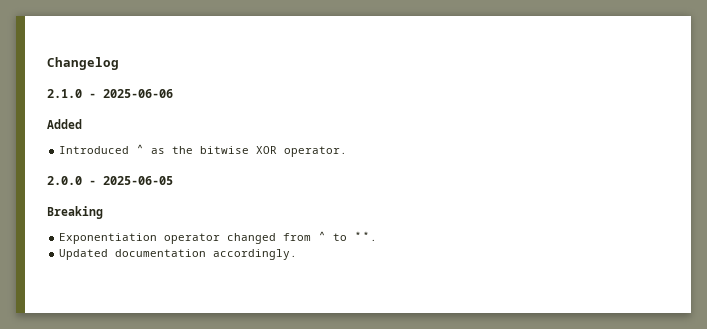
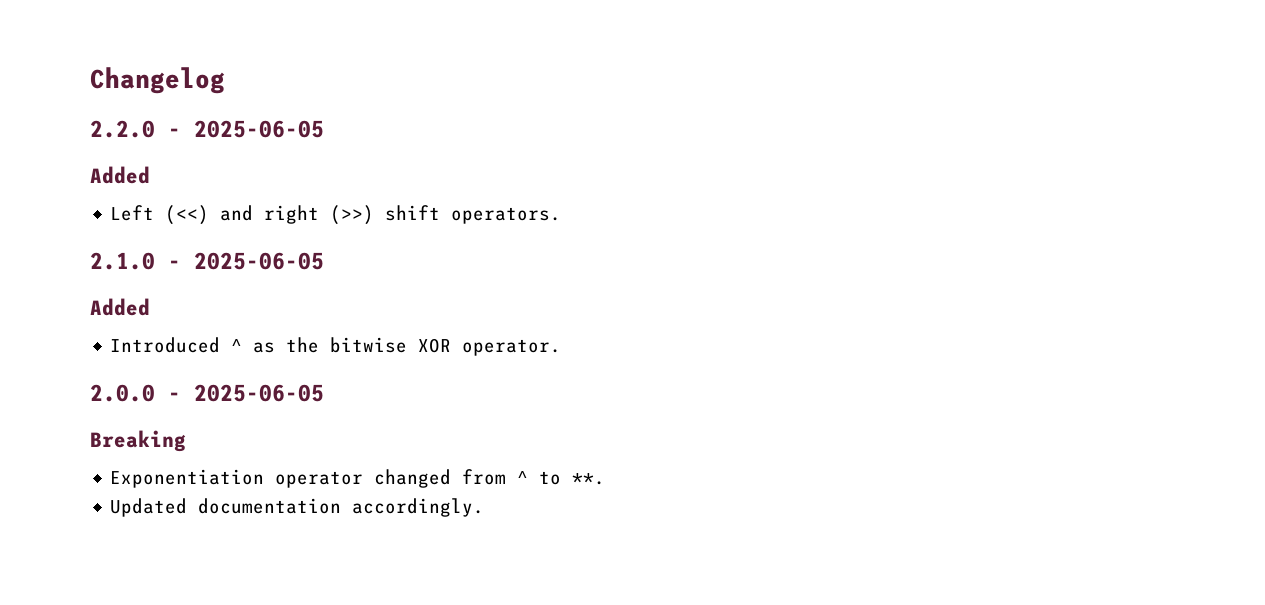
(119, 63) none -> [90,120,324,138] [90,166,150,184] [110,205,562,225] // 2.2.0 - 2025-06-05 // Added // Left (<<) and right (>>) shift operators.
[103,89,173,98] 2025-06-06 -> [194,252,324,270] 2025-06-05

